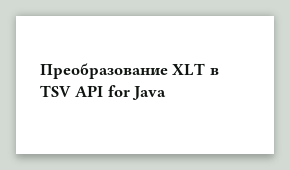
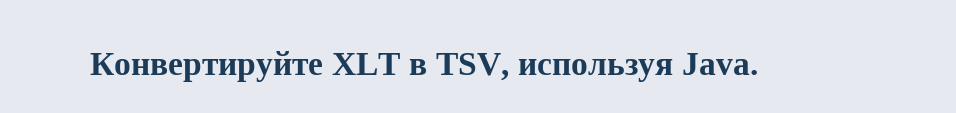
[40,63,168,79] Преобразование -> [90,51,323,82] Конвертируйте
[40,85,167,100] TSV API for Java -> [436,53,759,82] TSV, используя Java.

